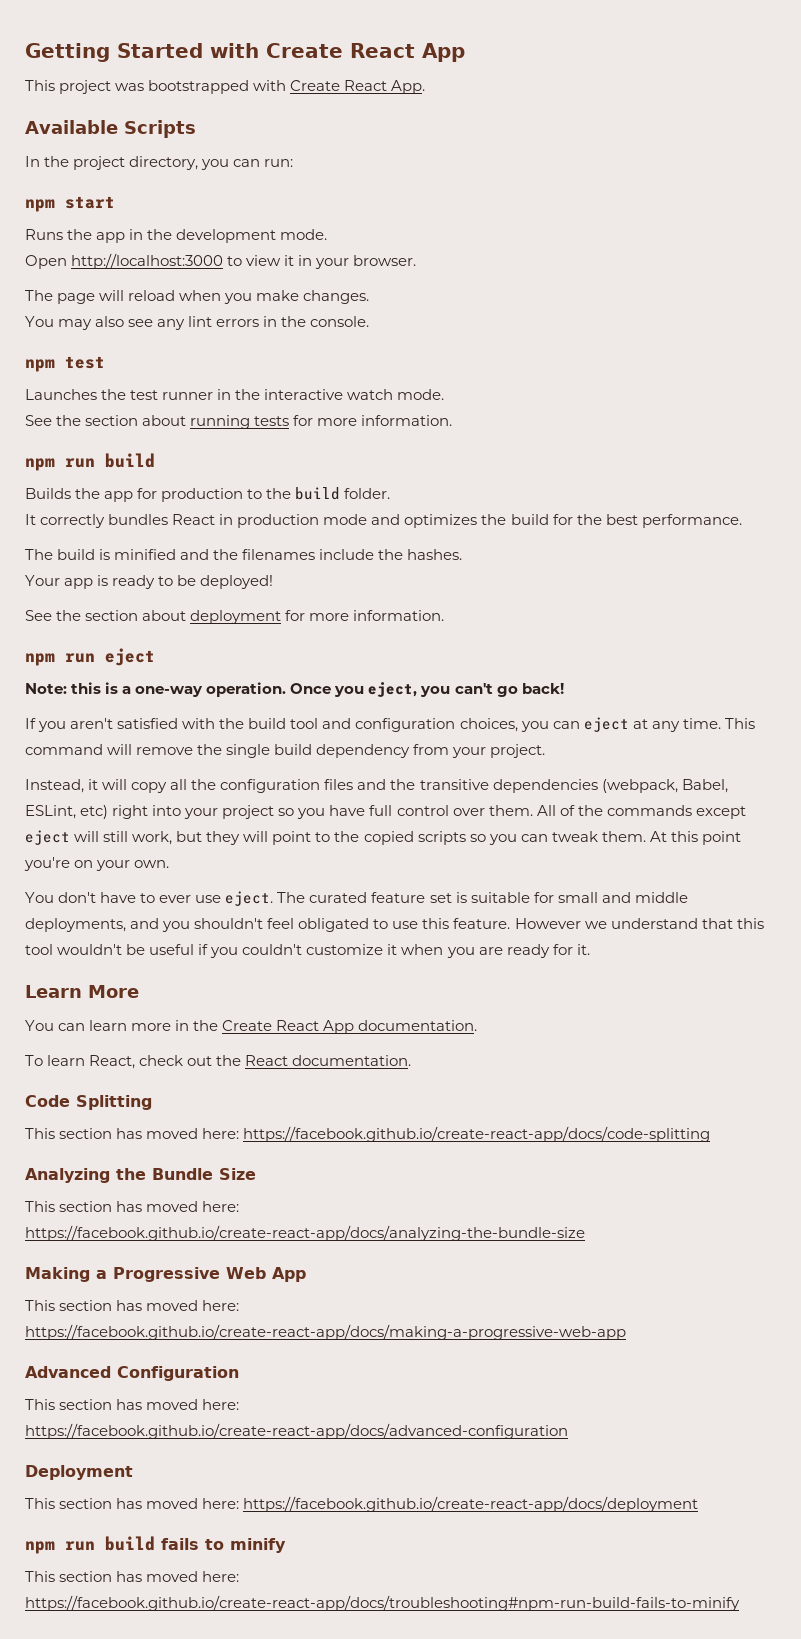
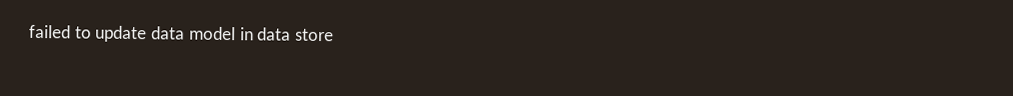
[25,43,465,62] [25,80,426,94] [25,120,196,138] [25,156,294,170] [25,196,115,212] [25,229,328,243] [25,253,417,269] [25,290,370,304] [25,316,370,330] [25,356,105,372] [25,389,445,400] [25,415,453,429] [25,453,155,471] [25,487,391,502] [25,514,742,528] [25,549,463,560] [25,575,274,589] [25,610,445,624] [25,648,155,666] [25,682,564,697] [25,717,755,732] [25,744,546,758] [25,779,728,793] [25,805,746,819] [25,830,741,845] [24,857,170,871] [25,891,688,906] [25,918,764,932] [25,944,590,958] [25,985,139,998] [25,1020,478,1034] [25,1055,412,1069] [25,1095,152,1110] [25,1126,711,1142] [25,1168,256,1183] [25,1201,240,1212] [25,1225,585,1241] [25,1267,306,1282] [25,1300,240,1311] [25,1324,626,1340] [25,1366,239,1381] [25,1399,240,1410] [25,1423,568,1439] [25,1465,133,1480] [25,1496,699,1512] [25,1536,286,1554] [25,1571,240,1582] [25,1595,740,1611] Getting Started with Create React App // This project was bootstrapped with Create React App. // Available Scripts // In the project directory, you can run: // npm start // Runs the app in the development mode. // Open http://localhost:3000 to view it in your browser. // The page will reload when you make changes. // You may also see any lint errors in the console. // npm test // Launches the test runner in the interactive watch mode. // See the section about running tests for more information. // npm run build // Builds the app for production to the build folder. // It correctly bundles React in production mode and optimizes the build for the best performance. // The build is minified and the filenames include the hashes. // Your app is ready to be deployed! // See the section about deployment for more information. // npm run eject // Note: this is a one-way operation. Once you eject, you can't go back! // If you aren't satisfied with the build tool and configuration choices, you can eject at any time. This command will remove the single build dependency from your project. // Instead, it will copy all the configuration files and the transitive dependencies (webpack, Babel, ESLint, etc) right into your project so you have full control over them. All of the commands except eject will still work, but they will point to the copied scripts so you can tweak them. At this point you're on your own. // You don't have to ever use eject. The curated feature set is suitable for small and middle deployments, and you shouldn't feel obligated to use this feature. However we understand that this tool wouldn't be useful if you couldn't customize it when you are ready for it. // Learn More // You can learn more in the Create React App documentation. // To learn React, check out the React documentation. // Code Splitting // This section has moved here: https://facebook.github.io/create-react-app/docs/code-splitting // Analyzing the Bundle Size // This section has moved here: https://facebook.github.io/create-react-app/docs/analyzing-the-bundle-size // Making a Progressive Web App // This section has moved here: https://facebook.github.io/create-react-app/docs/making-a-progressive-web-app // Advanced Configuration // This section has moved here: https://facebook.github.io/create-react-app/docs/advanced-configuration // Deployment // This section has moved here: https://facebook.github.io/create-react-app/docs/deployment // npm run build fails to minify // This section has moved here: https://facebook.github.io/create-react-app/docs/troubleshooting#npm-run-build-fails-to-minify -> [29,24,335,43] failed to update data model in data store

